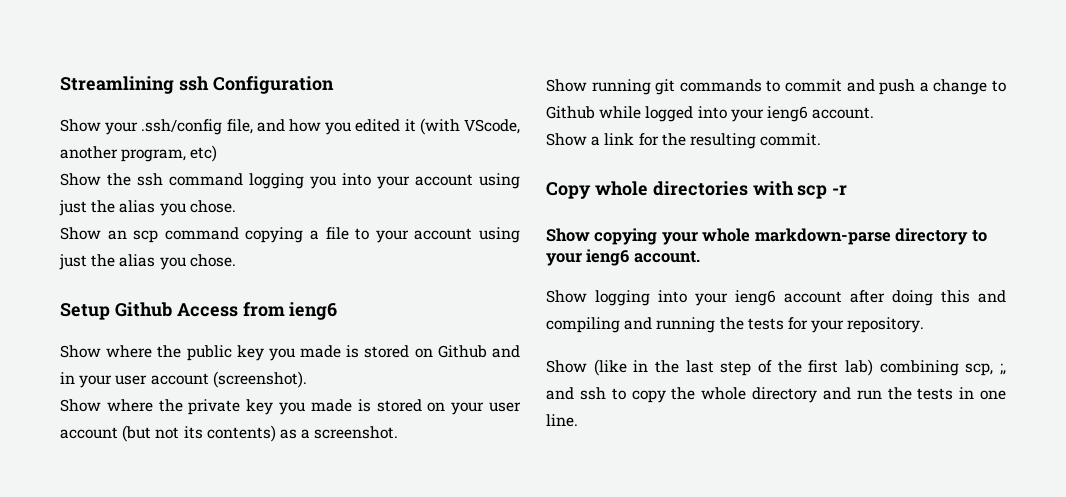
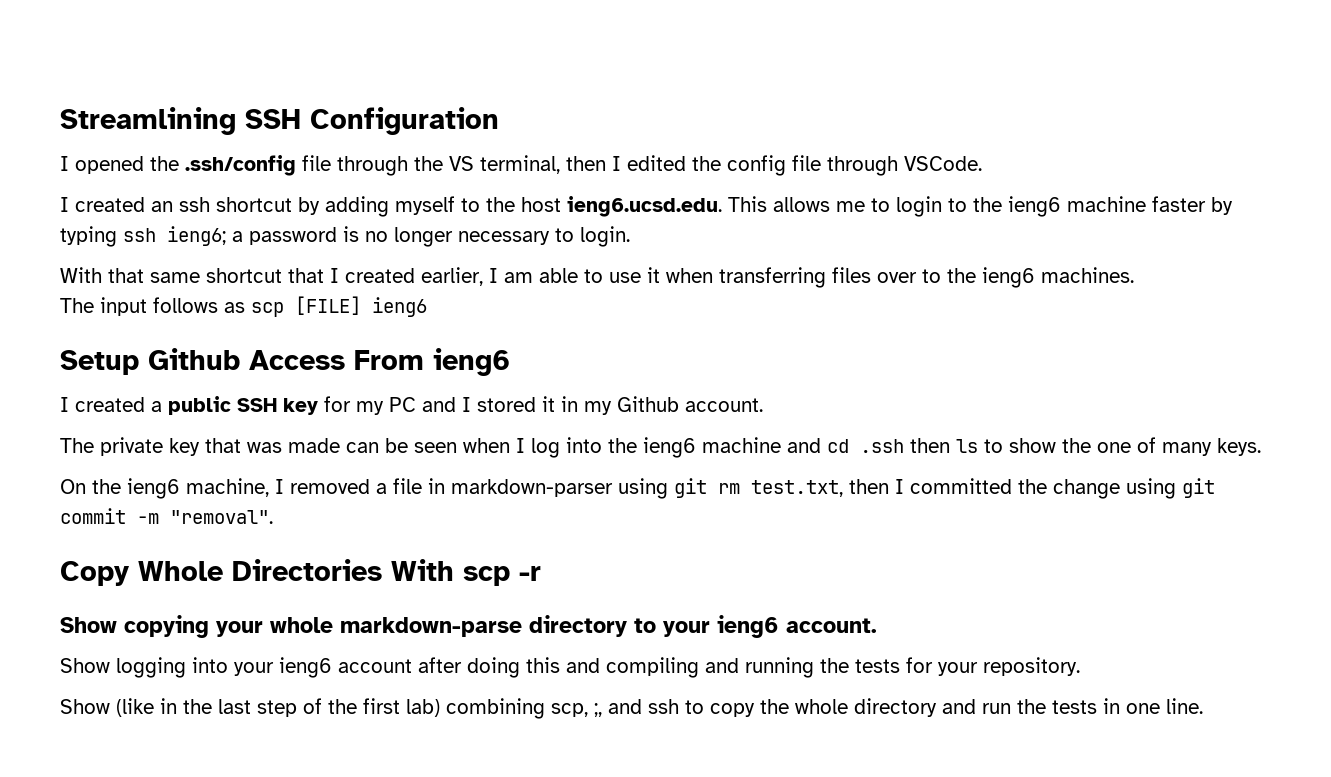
[178,76,209,91] ssh -> [245,109,301,129] SSH
[60,118,520,135] [60,145,218,162] [60,173,520,189] [59,200,236,216] [60,227,521,243] [59,254,236,270] Show your .ssh/config file, and how you edited it (with VScode, another program, etc) // Show the ssh command logging you into your account using just the alias you chose. // Show an scp command copying a file to your account using just the alias you chose. -> [60,155,982,176] [60,196,1233,217] [60,226,630,247] [60,267,1134,288] [60,296,427,317] I opened the .ssh/config file through the VS terminal, then I edited the config file through VSCode. // I created an ssh shortcut by adding myself to the host ieng6.ucsd.edu. This allows me to login to the ieng6 machine faster by typing ssh ieng6; a password is no longer necessary to login. // With that same shortcut that I created earlier, I am able to use it when transferring files over to the ieng6 machines. // The input follows as scp [FILE] ieng6
[242,302,338,320] [60,345,520,361] [60,371,307,388] [60,399,521,415] [60,425,399,442] [546,79,1007,95] [546,106,875,122] [546,133,822,149] [546,181,794,199] from ieng6 // Show where the public key you made is stored on Github and in your user account (screenshot). // Show where the private key you made is stored on your user account (but not its contents) as a screenshot. // Show running git commands to commit and push a change to Github while logged into your ieng6 account. // Show a link for the resulting commit. // Copy whole directories with -> [354,348,510,376] [60,396,763,415] [60,437,1261,458] [60,478,1215,499] [60,508,273,524] [60,559,454,586] From ieng6 // I created a public SSH key for my PC and I stored it in my Github account. // The private key that was made can be seen when I log into the ieng6 machine and cd .ssh then ls to show the one of many keys. // On the ieng6 machine, I removed a file in markdown-parser using git rm test.txt, then I committed the change using git commit -m "removal". // Copy Whole Directories With

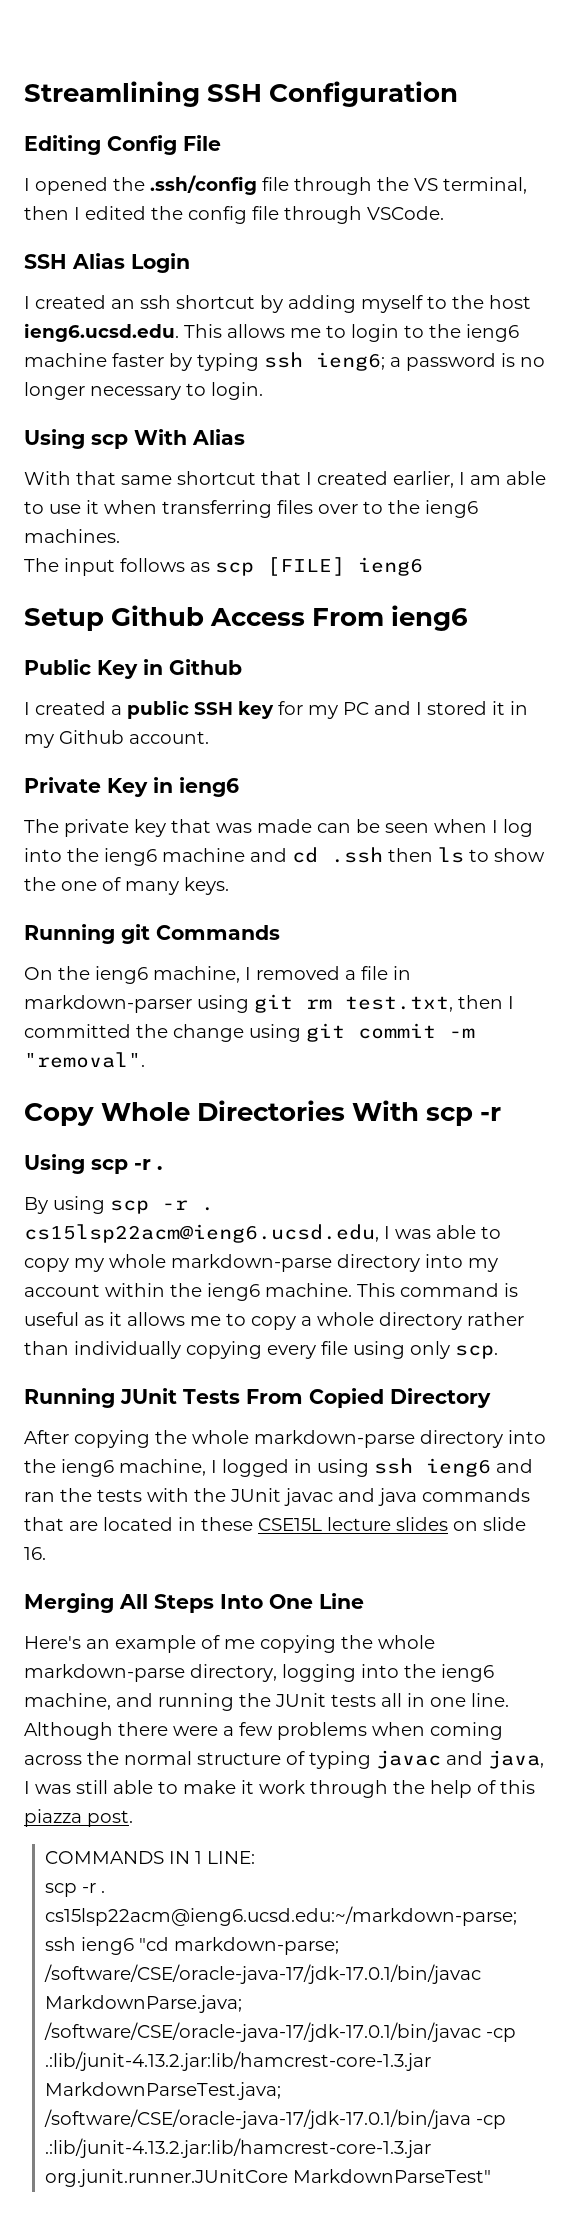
(499, 121) none -> [24,135,221,155] // Editing Config File
(982, 163) none -> [24,253,190,273] // SSH Alias Login
(630, 236) none -> [24,429,245,449] // Using scp With Alias
(510, 362) none -> [24,659,242,679] // Public Key in Github
(763, 405) none -> [24,777,239,797] // Private Key in ieng6
(1261, 447) none -> [24,924,280,944] // Running git Commands
[60,615,877,638] [60,657,1080,678] [60,698,1203,719] Show copying your whole markdown-parse directory to your ieng6 account. // Show logging into your ieng6 account after doing this and compiling and running the tests for your repository. // Show (like in the last step of the first lab) combining scp, ;, and ssh to copy the whole directory and run the tests in one line. -> [24,1154,162,1174] [24,1196,214,1214] [24,1224,501,1243] [24,1254,498,1272] [24,1283,518,1301] [24,1312,524,1330] [24,1341,498,1359] [24,1388,491,1408] [24,1430,546,1448] [24,1458,533,1477] [24,1488,530,1506] [24,1517,526,1531] [24,1547,46,1560] [24,1593,364,1613] [24,1635,435,1653] [24,1664,494,1682] [24,1693,509,1711] [24,1722,503,1740] [24,1750,544,1769] [24,1780,535,1798] [24,1809,133,1827] [45,1851,256,1864] [45,1883,106,1897] [45,1906,518,1926] [45,1937,340,1955] [44,1964,482,1984] [45,1995,243,2013] [44,2022,517,2042] [45,2051,432,2071] [45,2082,282,2100] [44,2109,507,2129] [45,2138,432,2158] [45,2169,492,2187] Using scp -r . // By using scp -r . cs15lsp22acm@ieng6.ucsd.edu, I was able to copy my whole markdown-parse directory into my account within the ieng6 machine. This command is useful as it allows me to copy a whole directory rather than individually copying every file using only scp. // Running JUnit Tests From Copied Directory // After copying the whole markdown-parse directory into the ieng6 machine, I logged in using ssh ieng6 and ran the tests with the JUnit javac and java commands that are located in these CSE15L lecture slides on slide 16. // Merging All Steps Into One Line // Here's an example of me copying the whole markdown-parse directory, logging into the ieng6 machine, and running the JUnit tests all in one line. Although there were a few problems when coming across the normal structure of typing javac and java, I was still able to make it work through the help of this piazza post. // COMMANDS IN 1 LINE: // scp -r . cs15lsp22acm@ieng6.ucsd.edu:~/markdown-parse; ssh ieng6 "cd markdown-parse; /software/CSE/oracle-java-17/jdk-17.0.1/bin/javac MarkdownParse.java; /software/CSE/oracle-java-17/jdk-17.0.1/bin/javac -cp .:lib/junit-4.13.2.jar:lib/hamcrest-core-1.3.jar MarkdownParseTest.java; /software/CSE/oracle-java-17/jdk-17.0.1/bin/java -cp .:lib/junit-4.13.2.jar:lib/hamcrest-core-1.3.jar org.junit.runner.JUnitCore MarkdownParseTest"

